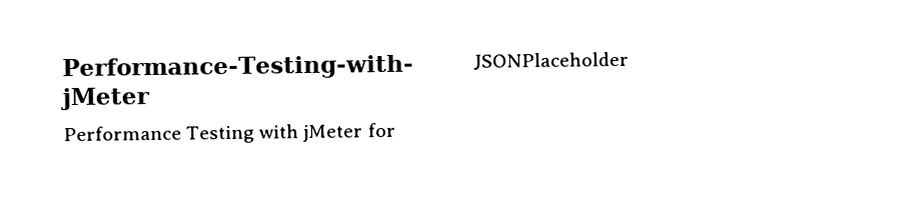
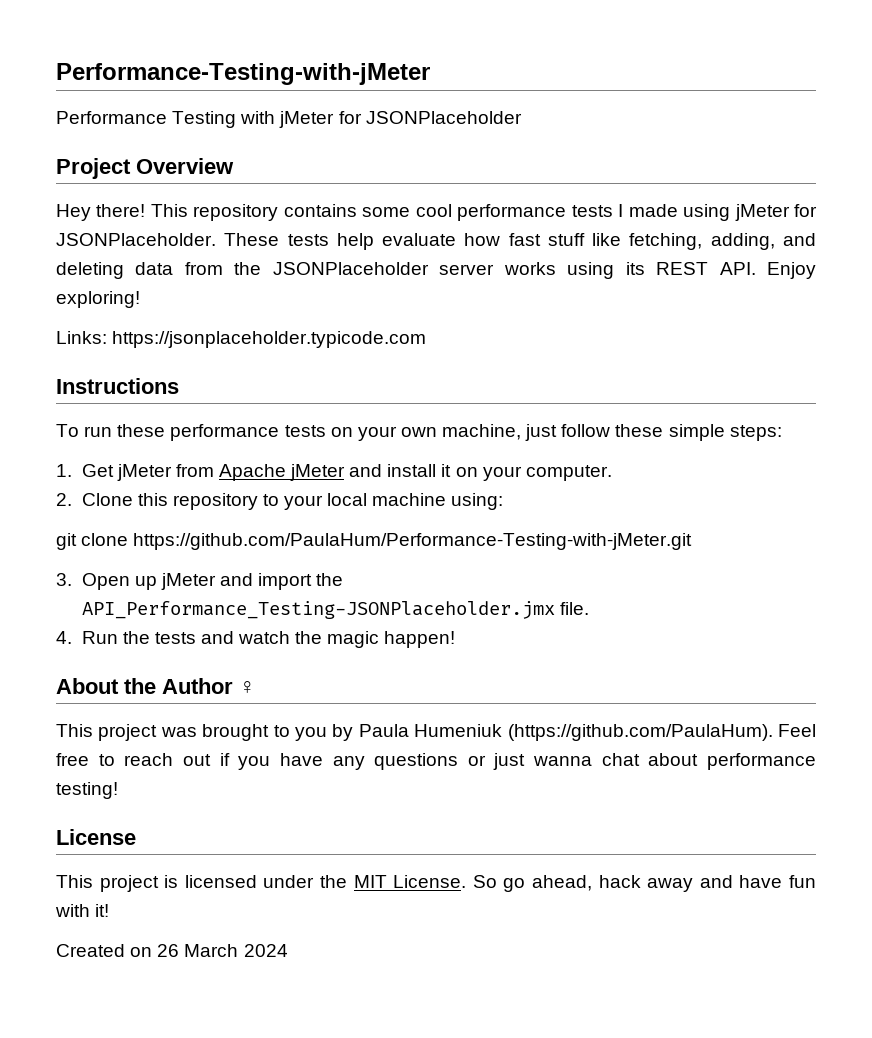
(629, 60) none -> [56,158,234,179] [56,204,817,221] [56,233,816,250] [56,262,816,279] [56,291,140,308] [56,331,427,348] [56,378,179,394] [56,424,782,441] [56,464,612,481] [56,493,504,510] [56,533,693,550] [56,573,344,590] [81,601,589,619] [56,631,456,648] [56,678,256,694] [56,724,816,741] [56,753,816,770] [56,782,118,799] [56,829,136,845] [56,875,817,892] [55,904,110,917] [56,944,288,957] // Project Overview // Hey there! This repository contains some cool performance tests I made using jMeter for JSONPlaceholder. These tests help evaluate how fast stuff like fetching, adding, and deleting data from the JSONPlaceholder server works using its REST API. Enjoy exploring! // Links: https://jsonplaceholder.typicode.com // Instructions // To run these performance tests on your own machine, just follow these simple steps: // 1. Get jMeter from Apache jMeter and install it on your computer. // 2. Clone this repository to your local machine using: // git clone https://github.com/PaulaHum/Performance-Testing-with-jMeter.git // 3. Open up jMeter and import the API_Performance_Testing-JSONPlaceholder.jmx file. // 4. Run the tests and watch the magic happen! // About the Author ♀ // This project was brought to you by Paula Humeniuk (https://github.com/PaulaHum). Feel free to reach out if you have any questions or just wanna chat about performance testing! // License // This project is licensed under the MIT License. So go ahead, hack away and have fun with it! // Created on 26 March 2024

